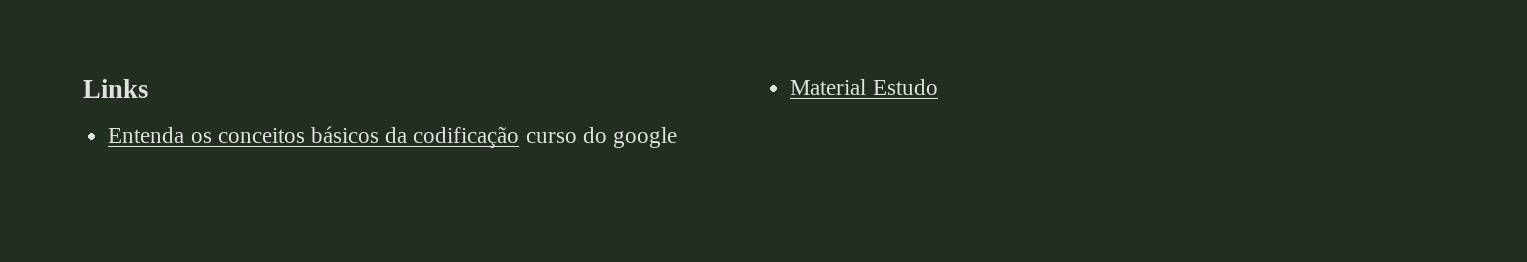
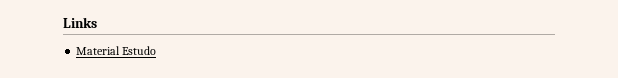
[108,126,677,148] // Entenda os conceitos básicos da codificação curso do google -> (97, 22) none

